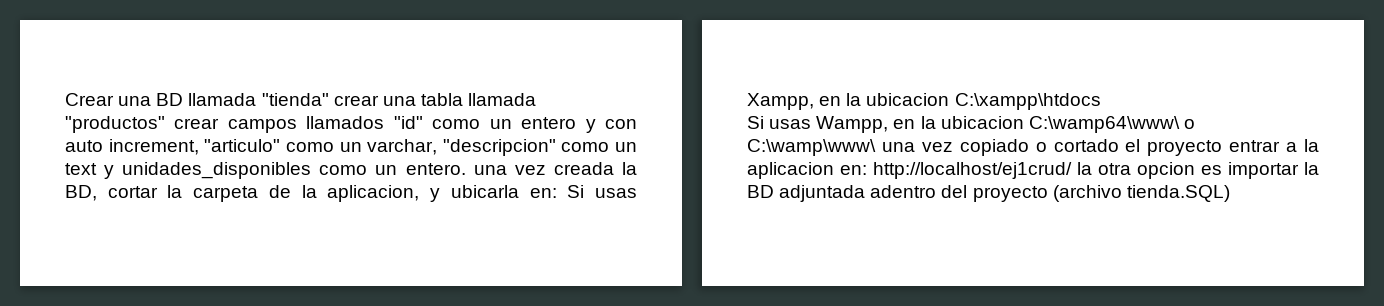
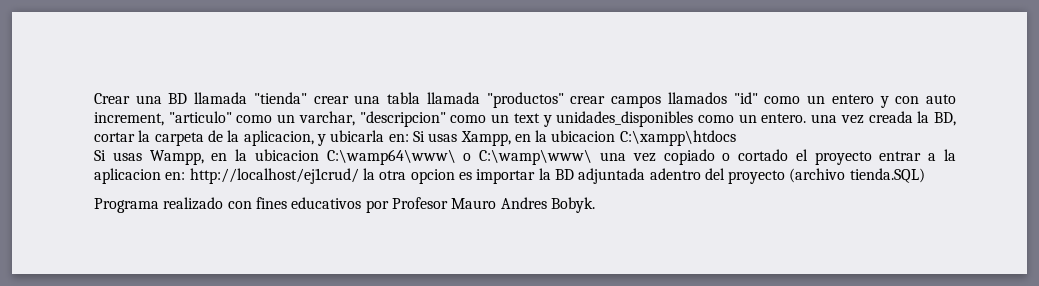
(1230, 193) none -> [94,197,595,213] // Programa realizado con fines educativos por Profesor Mauro Andres Bobyk.

